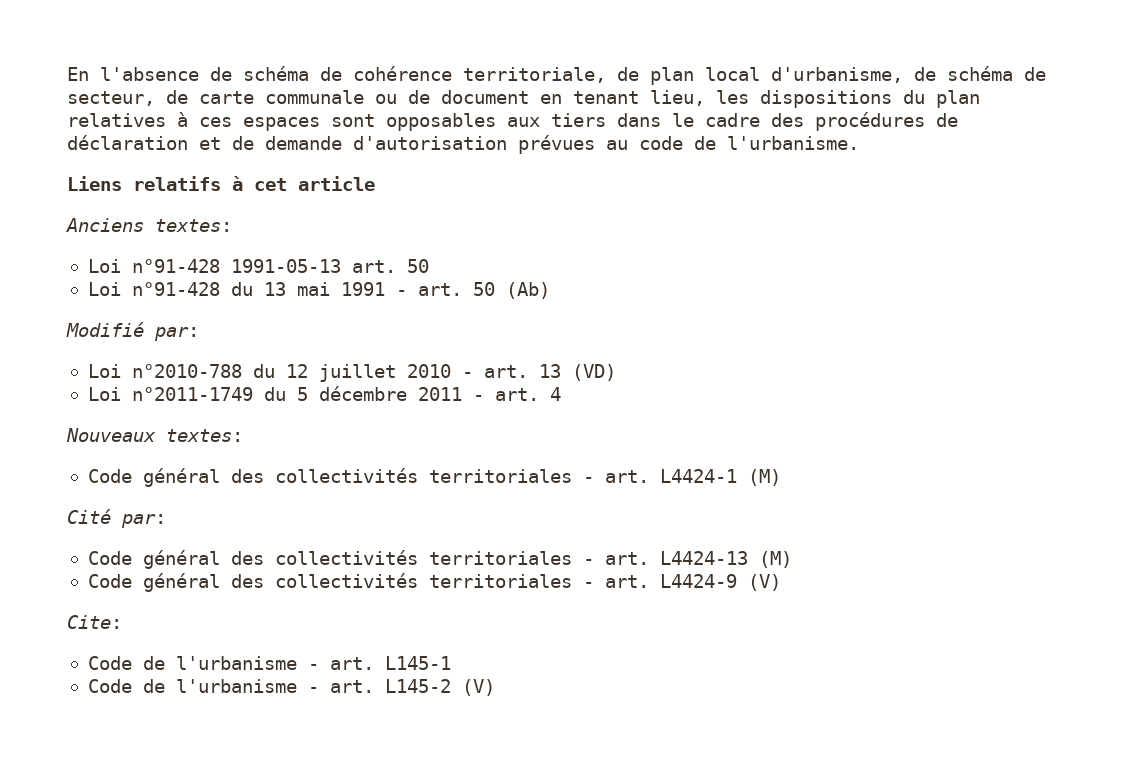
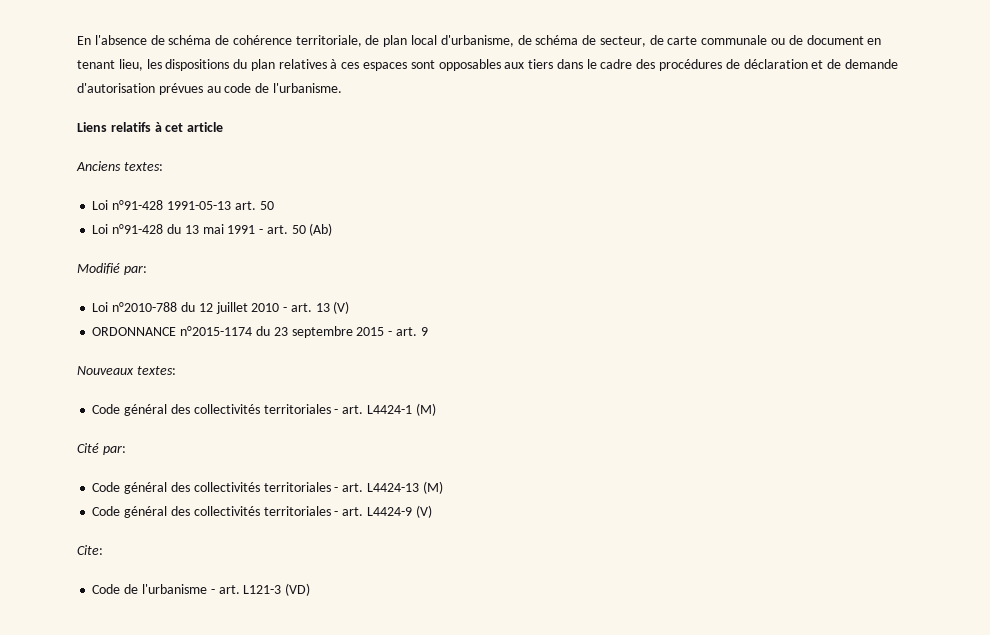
[571,364,616,381] [87,386,561,401] (VD) // Loi n°2011-1749 du 5 décembre 2011 - art. 4 -> [333,301,350,314] [92,326,428,338] (V) // ORDONNANCE n°2015-1174 du 23 septembre 2015 - art. 9
[384,656,451,670] [87,679,495,696] L145-1 // Code de l'urbanisme - art. L145-2 (V) -> [243,583,311,596] L121-3 (VD)

